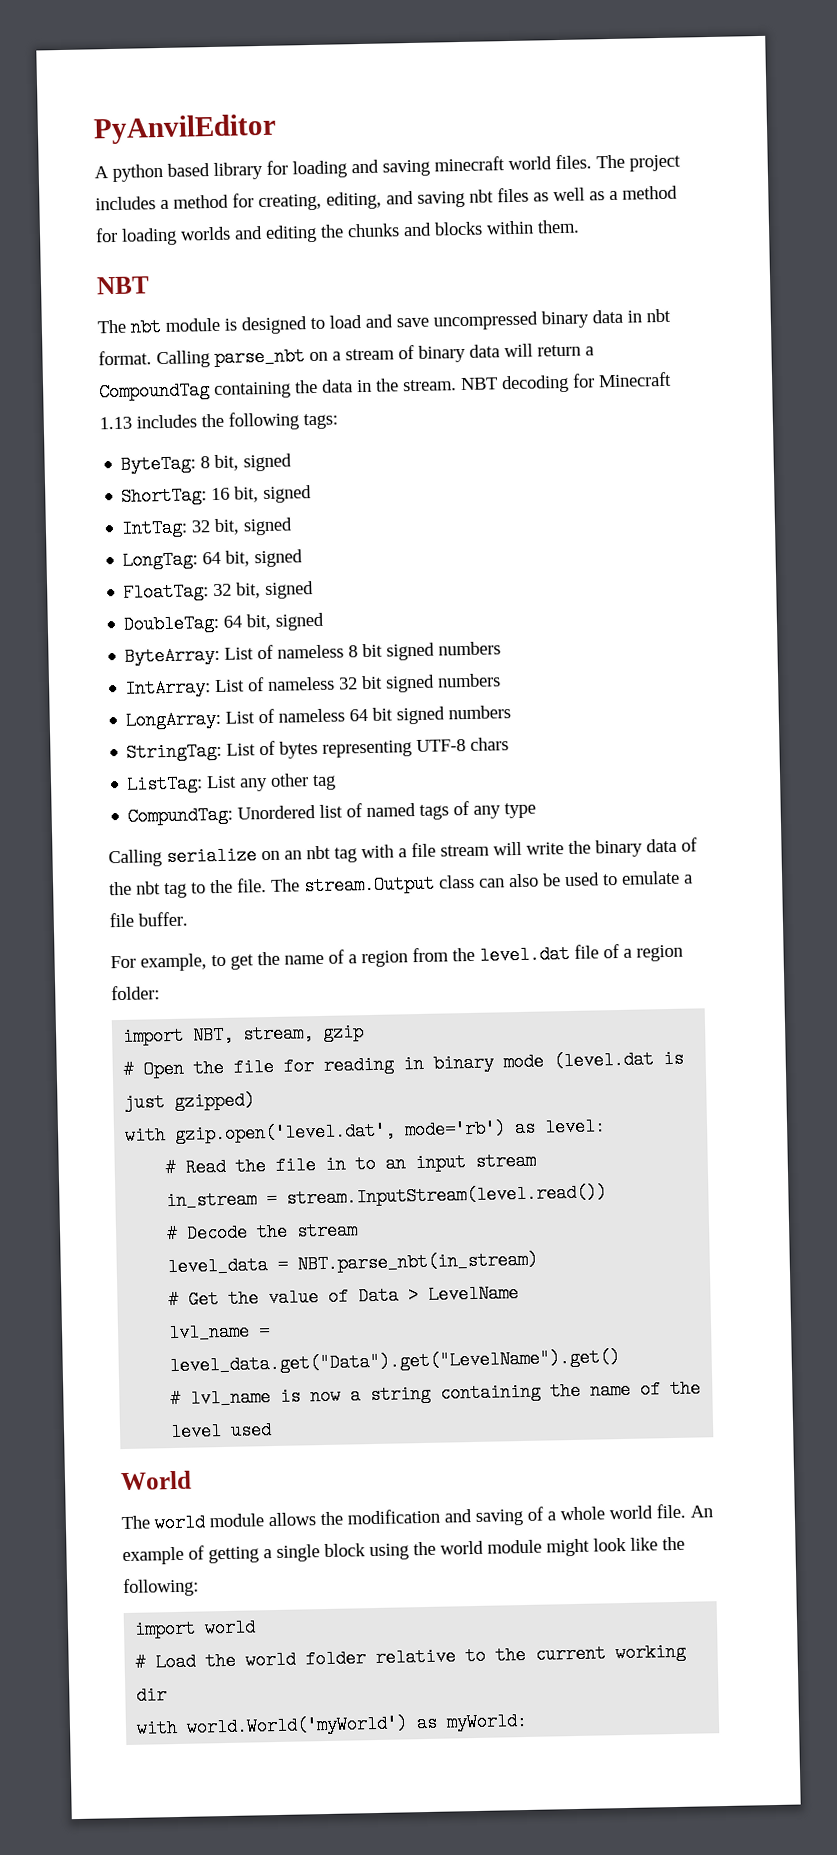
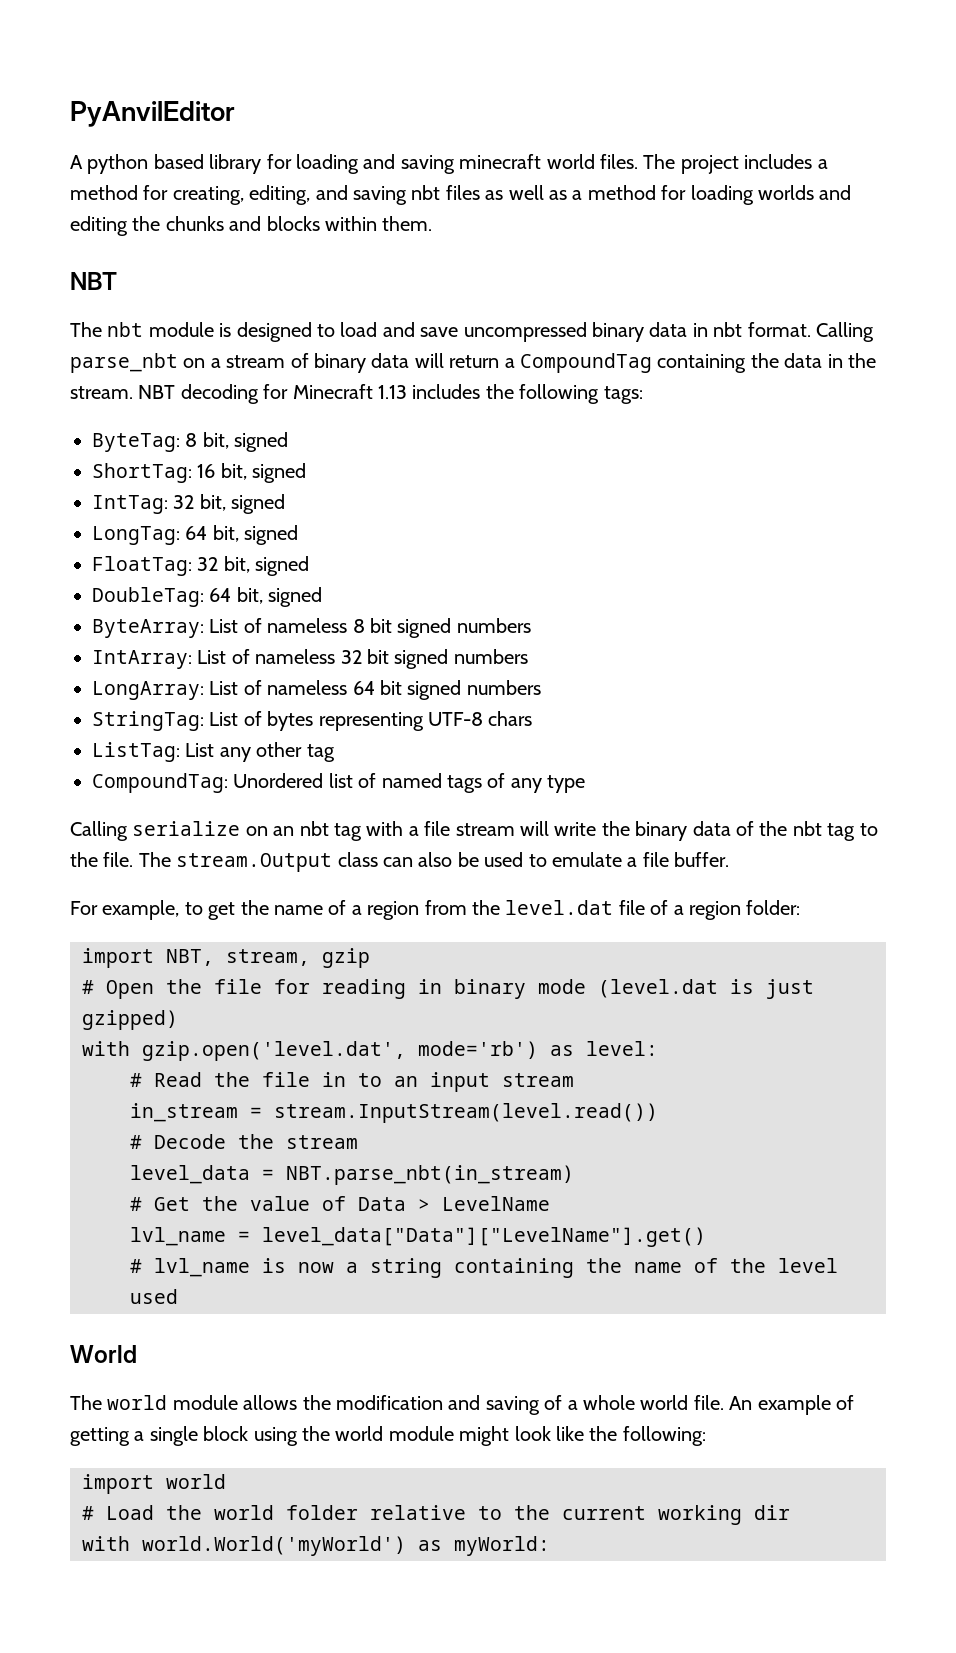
[127,805,234,826] CompundTag: -> [92,773,228,793] CompoundTag:
[169,1348,621,1376] level_data.get("Data").get("LevelName").get() -> [262,1227,706,1247] level_data["Data"]["LevelName"].get()

